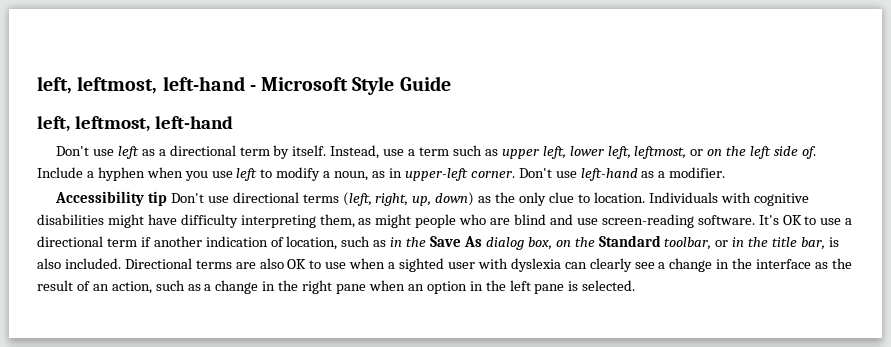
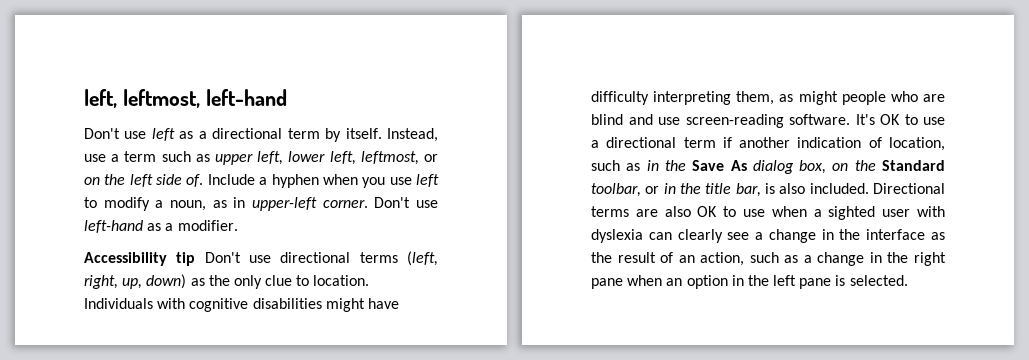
[37,76,451,95] [37,116,233,132] left, leftmost, left-hand - Microsoft Style Guide // left, leftmost, left-hand -> [84,89,287,108] left, leftmost, left-hand

